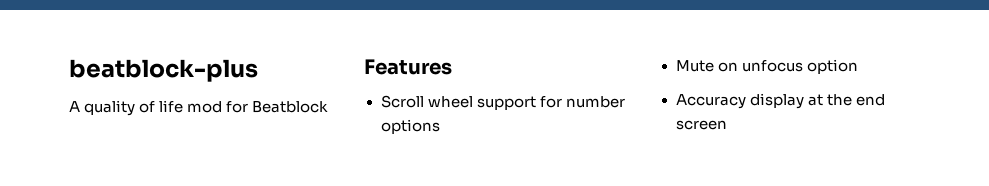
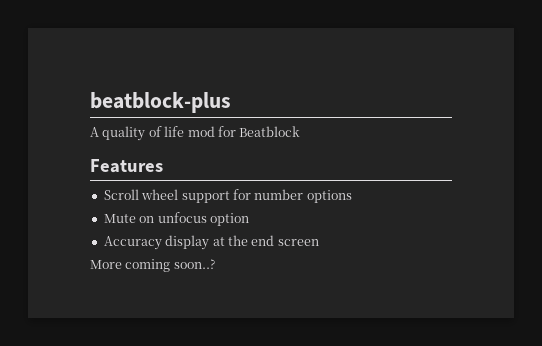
(727, 125) none -> [90,259,215,272] // More coming soon..?

